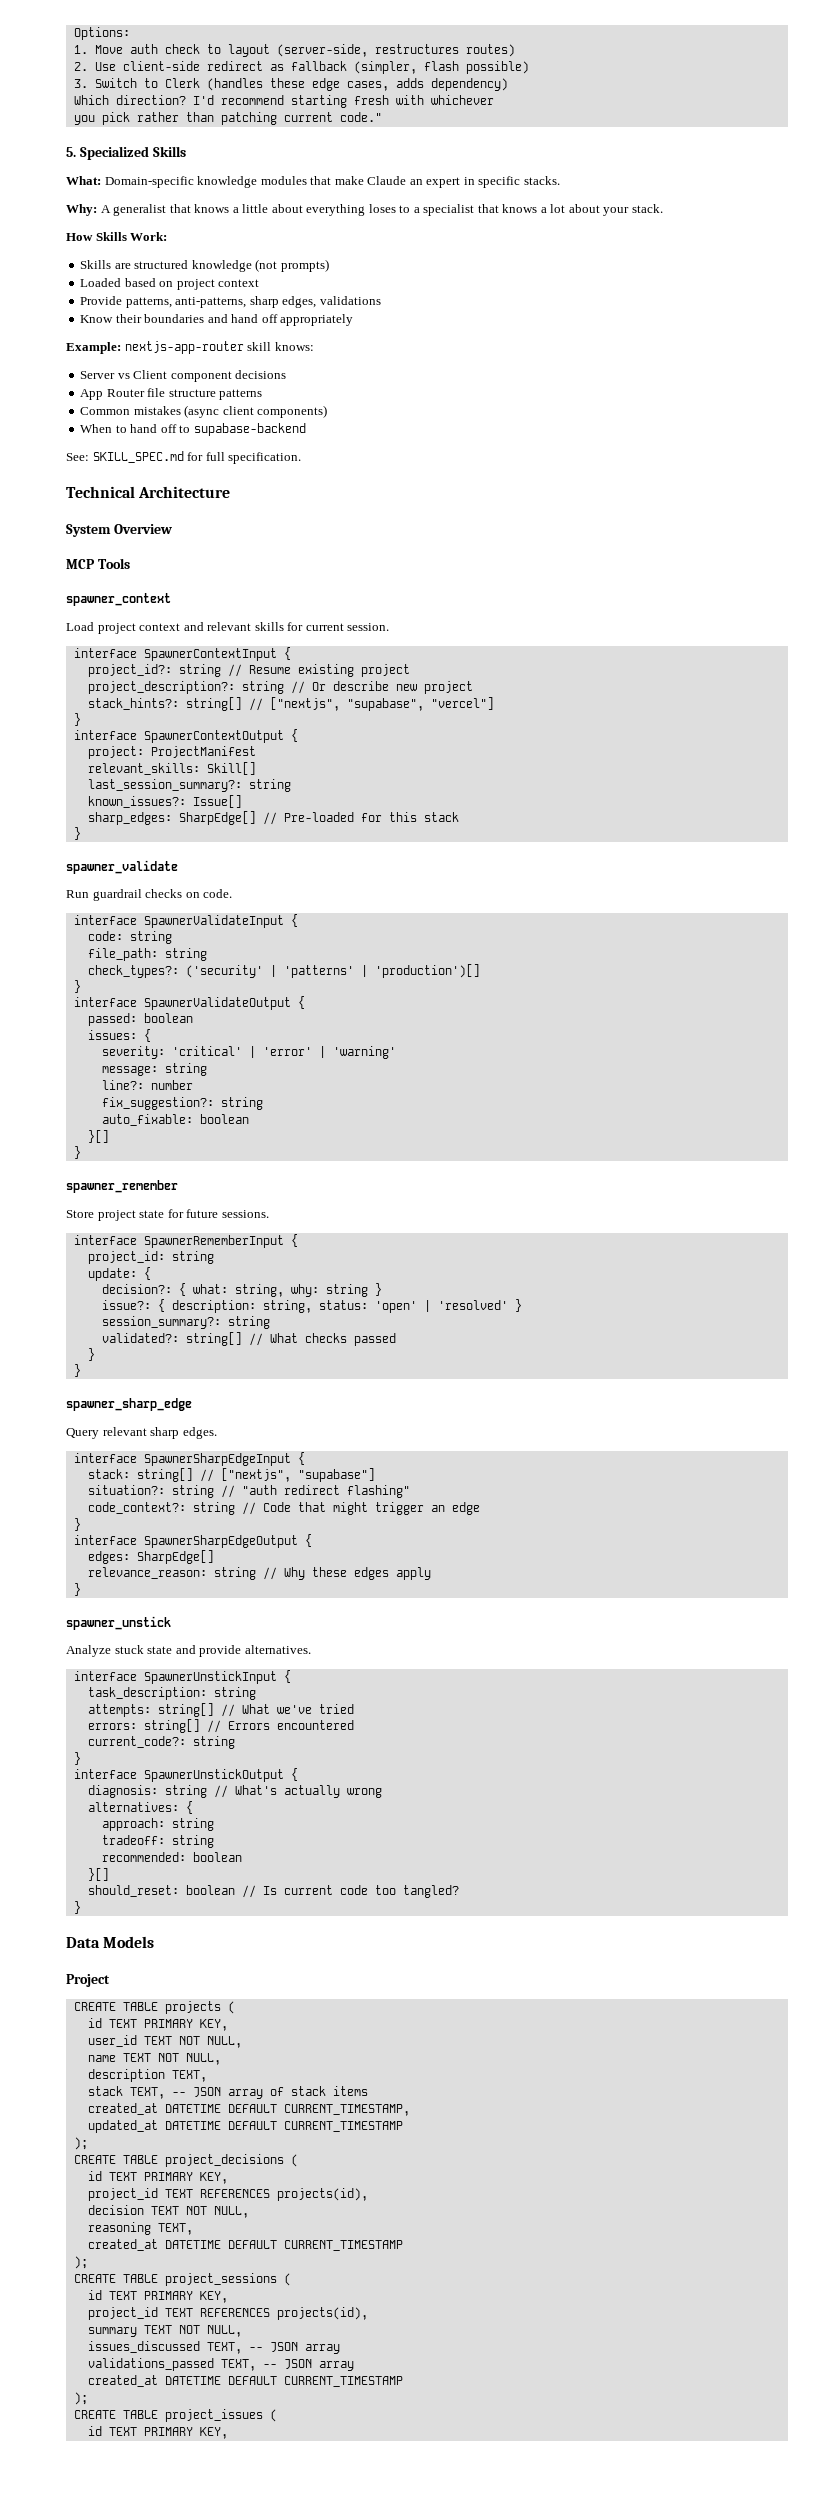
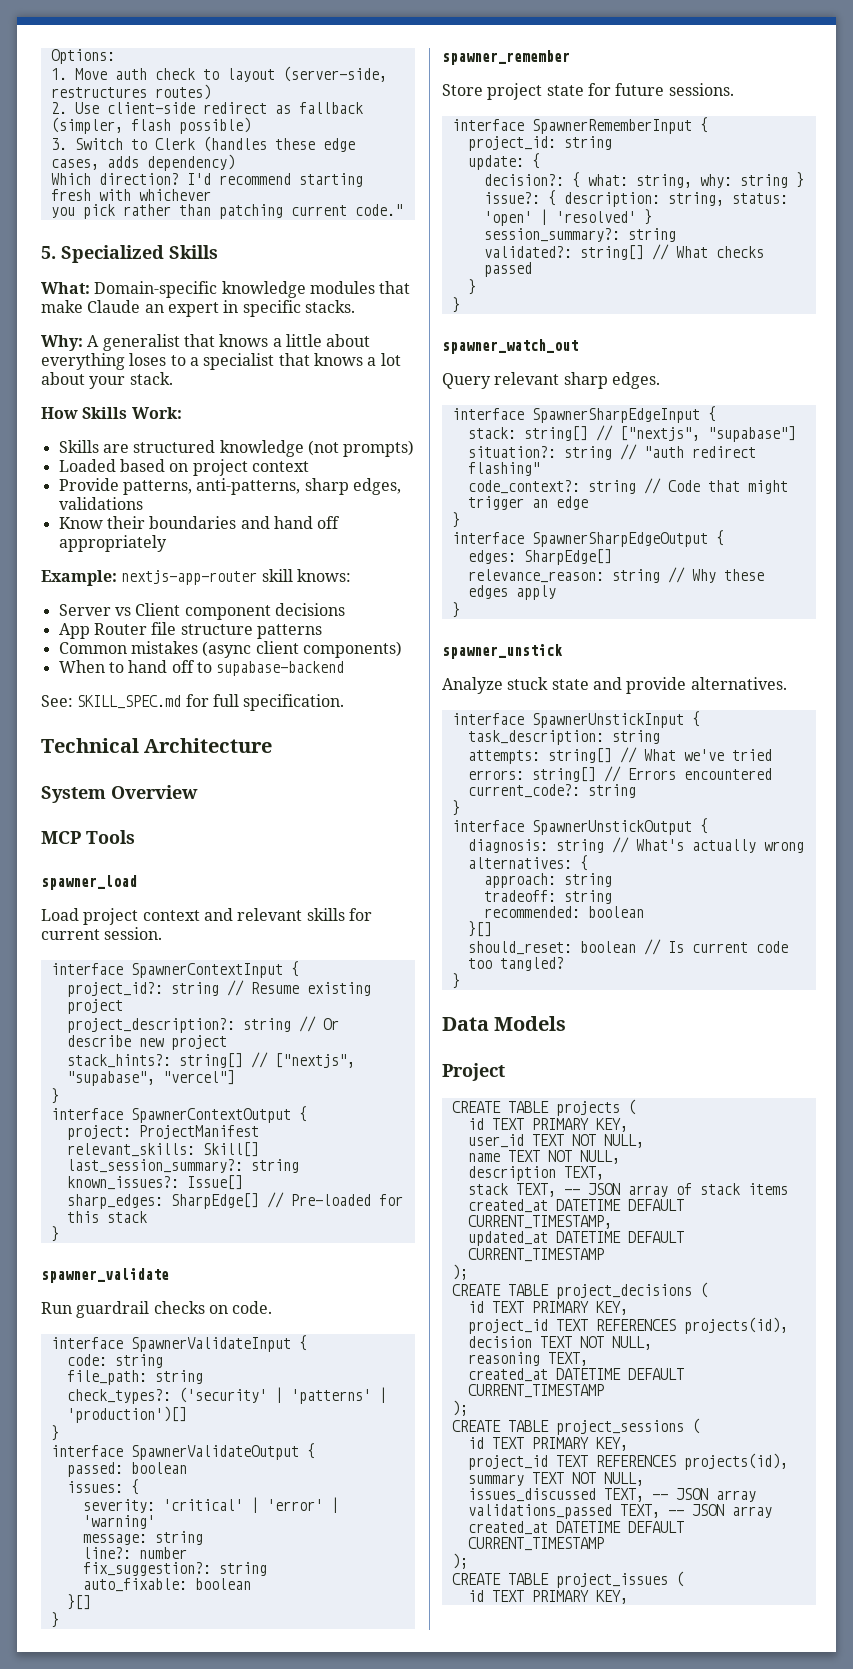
[66,593,171,606] spawner_context -> [41,875,137,890] spawner_load
[66,1398,192,1411] spawner_sharp_edge -> [442,339,578,354] spawner_watch_out

